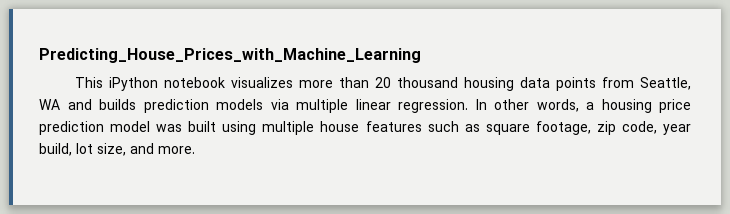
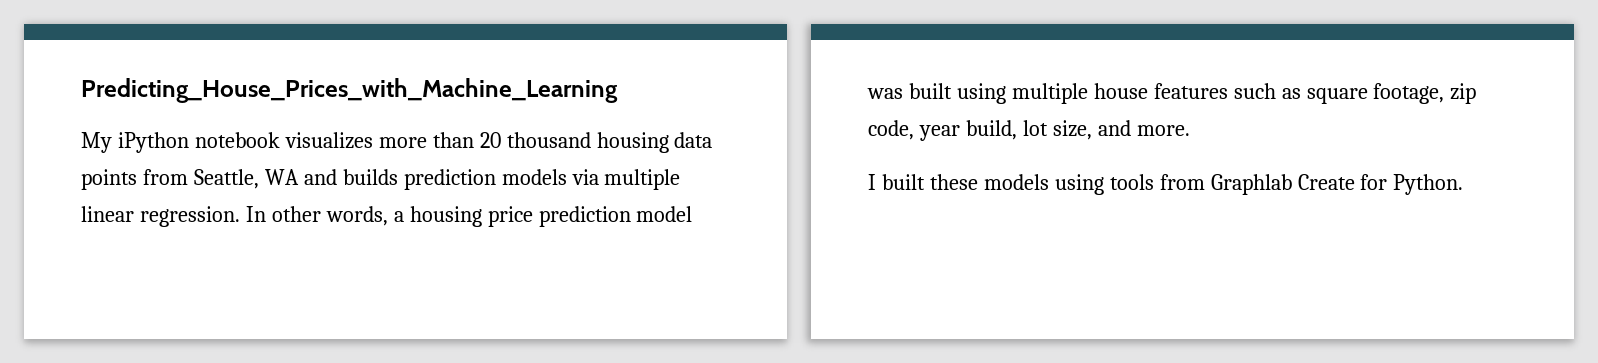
[74,77,103,88] This -> [81,132,112,153] My
(195, 150) none -> [868,174,1464,195] // I built these models using tools from Graphlab Create for Python.

